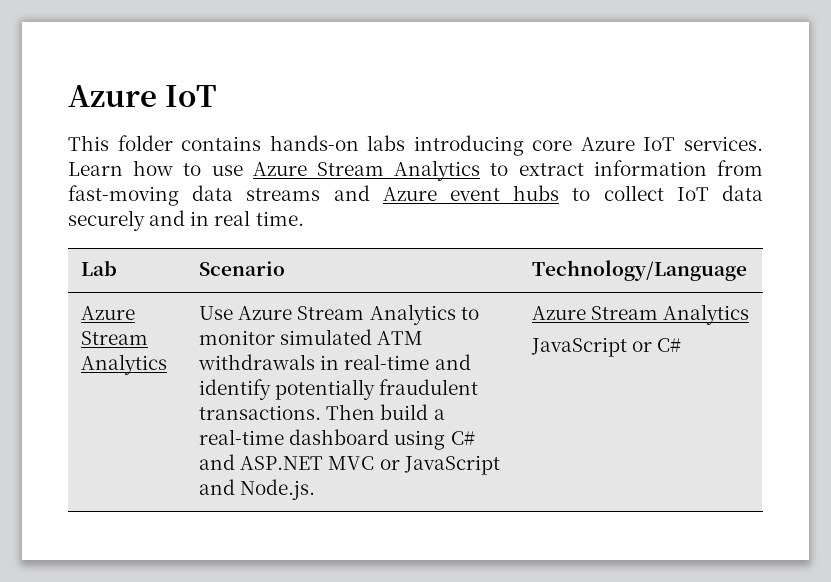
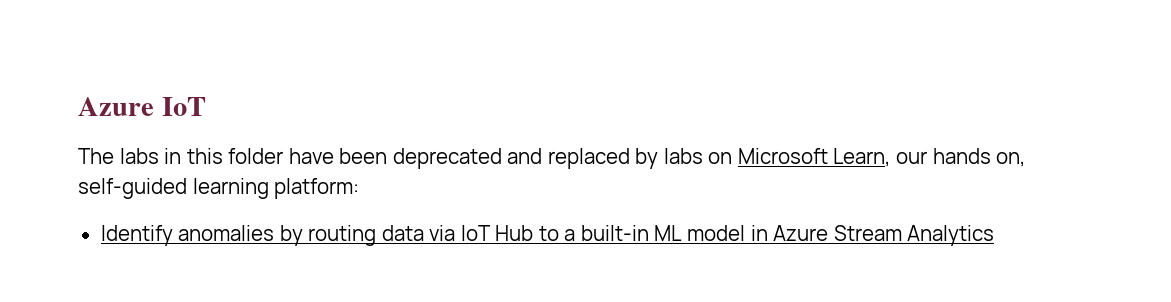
[68,135,763,156] [68,160,764,181] [68,185,764,206] [68,210,304,231] [81,260,118,276] [199,261,286,276] [532,260,748,281] [81,306,136,320] [81,331,149,345] [81,354,168,375] [199,304,479,325] [199,329,424,345] [198,354,471,370] [199,379,479,400] [199,404,445,420] [199,429,475,450] [199,454,500,475] [199,479,316,500] [532,304,750,325] [531,337,682,357] This folder contains hands-on labs introducing core Azure IoT services. Learn how to use Azure Stream Analytics to extract information from fast-moving data streams and Azure event hubs to collect IoT data securely and in real time. // Lab | Scenario | Technology/Language // Azure Stream Analytics | Use Azure Stream Analytics to monitor simulated ATM withdrawals in real-time and identify potentially fraudulent transactions. Then build a real-time dashboard using C# and ASP.NET MVC or JavaScript and Node.js. | Azure Stream Analytics // JavaScript or C# -> [78,148,1026,169] [78,178,360,199] [100,225,995,246] The labs in this folder have been deprecated and replaced by labs on Microsoft Learn, our hands on, self-guided learning platform: // Identify anomalies by routing data via IoT Hub to a built-in ML model in Azure Stream Analytics

